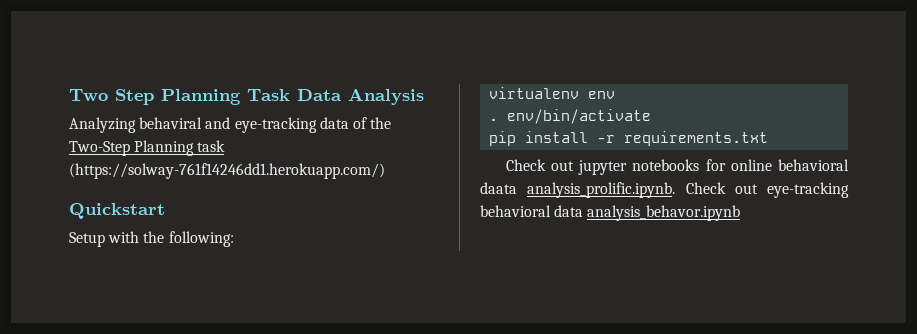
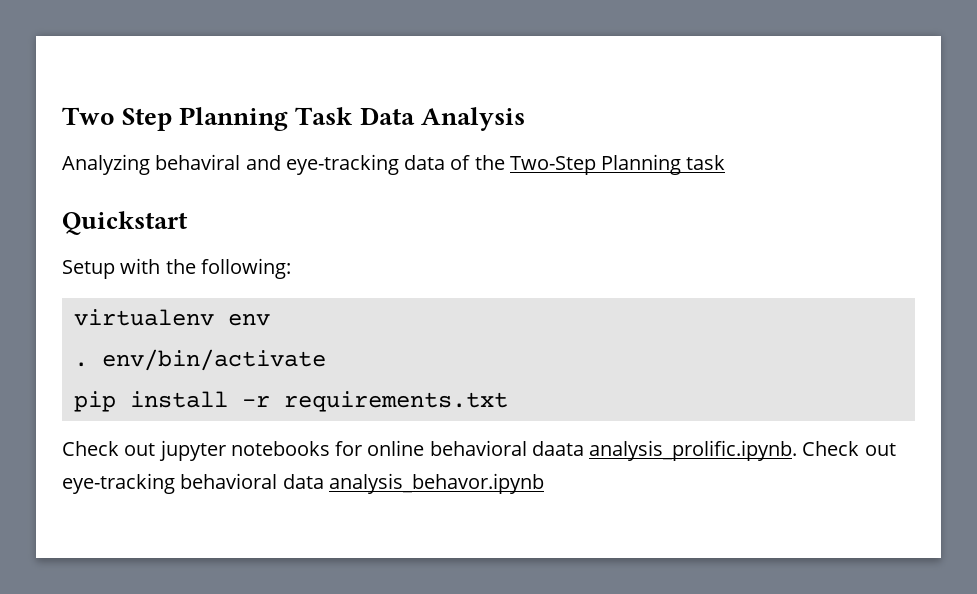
[69,163,385,179] (https://solway-761f14246dd1.herokuapp.com/) -> (726, 162) none

